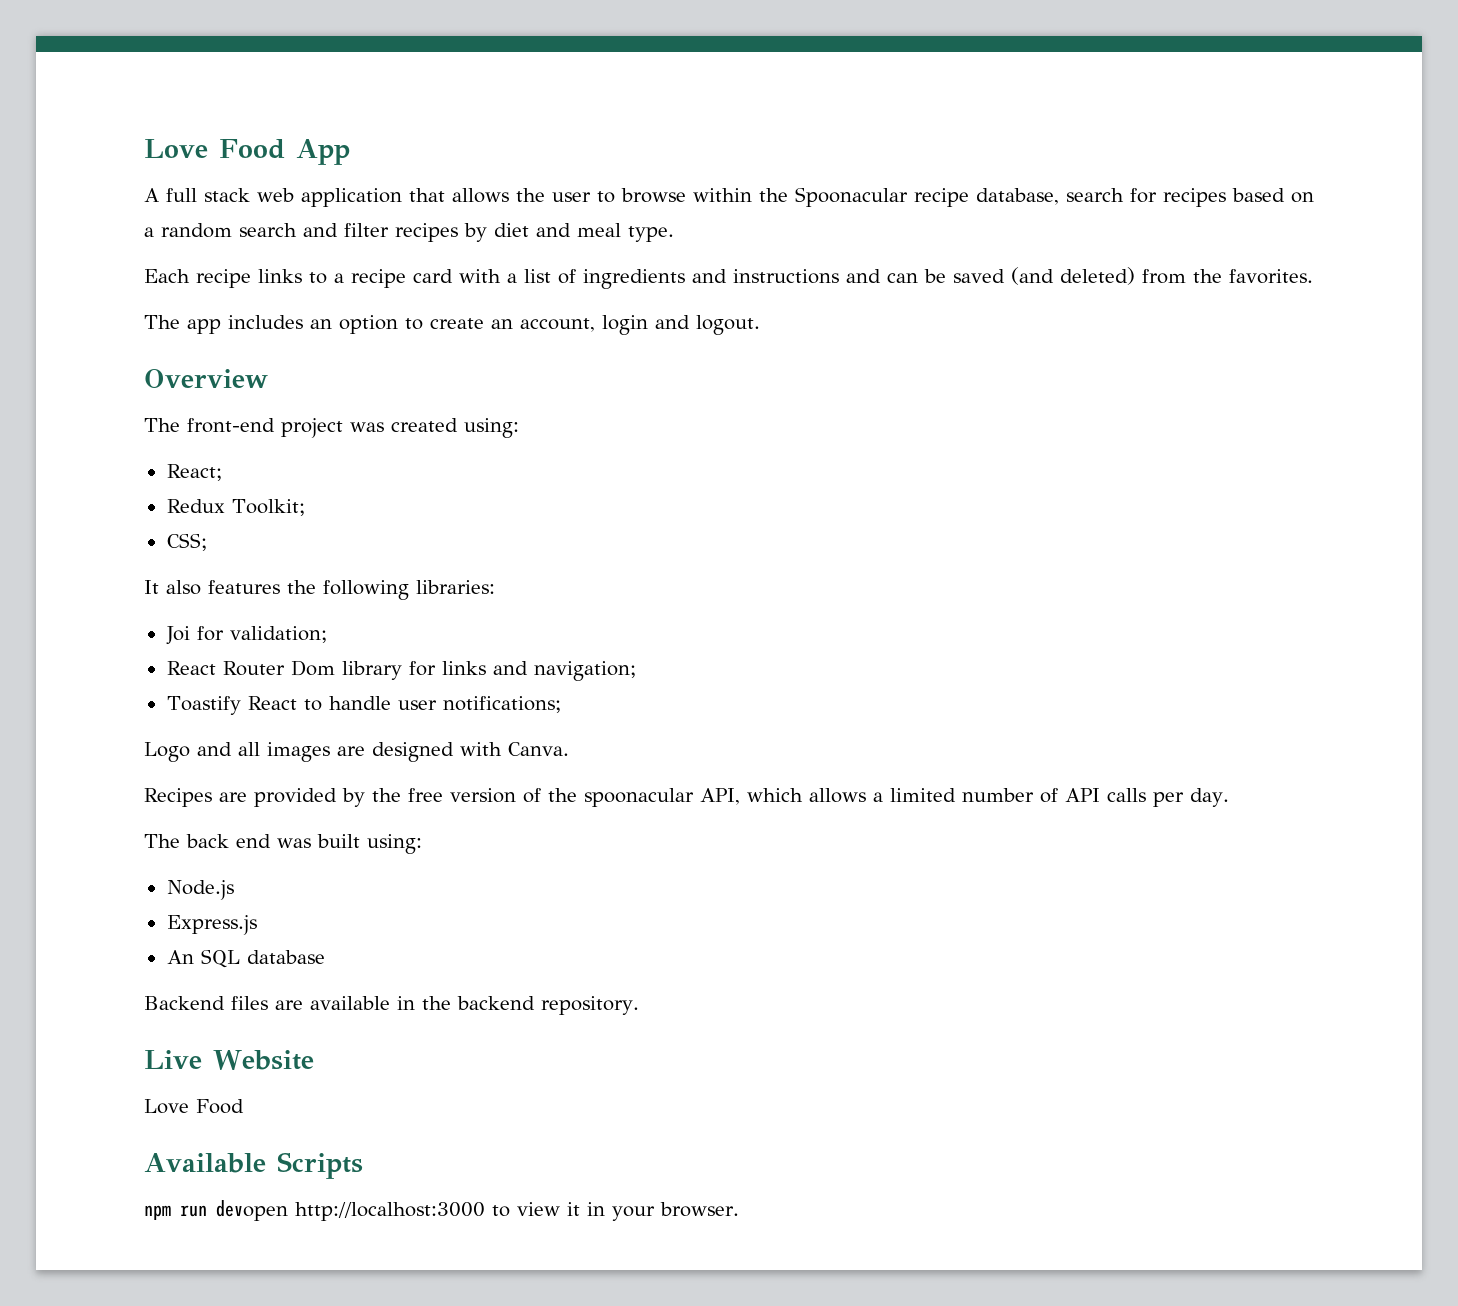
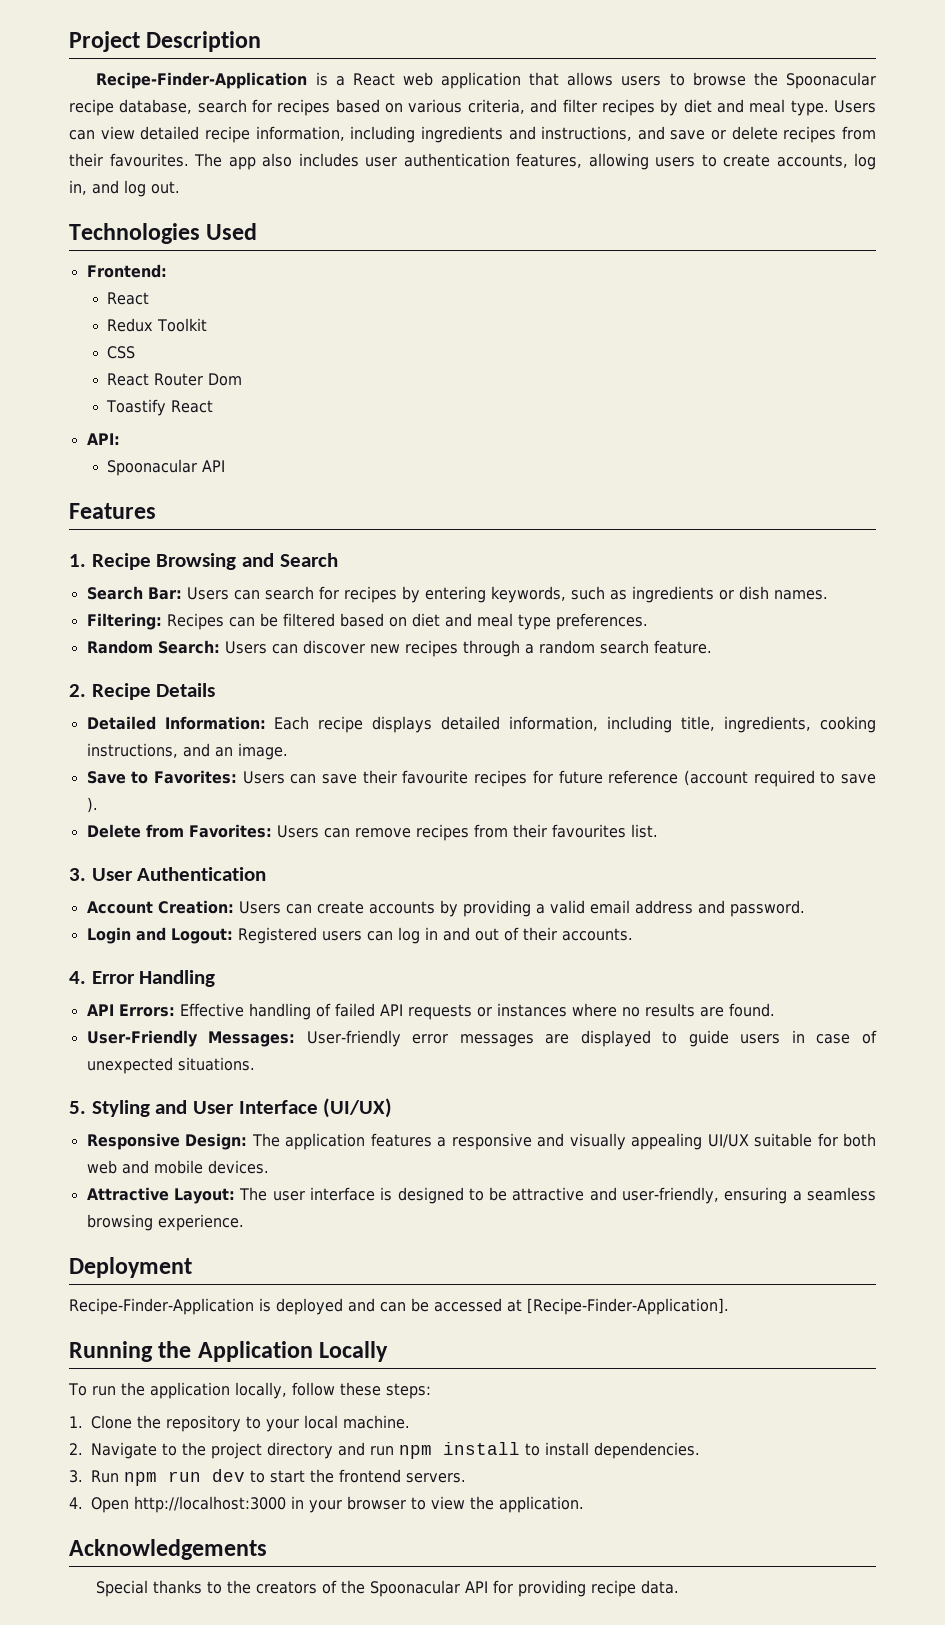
[144,139,350,165] [144,188,250,202] Love Food App // A full stack -> [69,31,262,52] [96,72,395,89] Project Description // Recipe-Finder-Application is a React
[516,188,591,202] the user -> [621,76,662,86] users
[693,188,752,202] within -> (746, 79) none
[144,223,297,238] a random search -> [408,99,525,114] various criteria,
[144,267,1313,289] [144,315,760,335] [144,369,268,388] [144,418,519,438] [166,464,222,481] [166,499,305,516] [166,533,207,551] [144,580,495,600] [165,626,327,645] [166,660,636,681] [166,696,561,715] [144,742,569,762] [144,788,1229,807] [144,834,422,854] [166,880,234,900] [166,915,257,935] [166,949,325,968] [144,996,639,1015] [144,1050,314,1070] [144,1099,244,1114] [144,1152,363,1179] [144,1200,739,1221] // Each recipe links to a recipe card with a list of ingredients and instructions and can be saved (and deleted) from the favorites. // The app includes an option to create an account, login and logout. // Overview // The front-end project was created using: // React; // Redux Toolkit; // CSS; // It also features the following libraries: // Joi for validation; // React Router Dom library for links and navigation; // Toastify React to handle user notifications; // Logo and all images are designed with Canva. // Recipes are provided by the free version of the spoonacular API, which allows a limited number of API calls per day. // The back end was built using: // Node.js // Express.js // An SQL database // Backend files are available in the backend repository. // Live Website // Love Food // Available Scripts // npm run devopen http://localhost:3000 to view it in your browser. -> [834,100,877,113] [69,126,876,143] [69,153,876,170] [69,180,180,197] [69,223,258,244] [86,264,167,278] [107,292,150,305] [107,318,208,332] [107,346,136,359] [107,373,243,386] [106,399,214,416] [86,433,120,445] [107,459,226,476] [69,503,156,519] [69,553,338,570] [86,586,828,603] [86,613,648,630] [86,640,712,657] [69,683,216,700] [86,716,877,733] [86,743,288,760] [86,770,876,787] [86,797,98,813] [86,824,658,841] [69,867,267,881] [86,900,805,917] [86,927,633,944] [69,970,216,987] [86,1003,775,1020] [86,1030,878,1047] [86,1057,255,1074] [69,1098,393,1118] [86,1133,876,1150] [86,1160,269,1174] [86,1187,876,1204] [86,1214,244,1231] [69,1257,192,1278] [69,1298,729,1315] [69,1341,389,1362] [68,1382,431,1399] [69,1415,410,1432] [69,1442,700,1459] [69,1469,466,1486] [69,1496,584,1513] [69,1539,267,1560] [96,1580,680,1597] Users can view detailed recipe information, including ingredients and instructions, and save or delete recipes from their favourites. The app also includes user authentication features, allowing users to create accounts, log in, and log out. // Technologies Used // Frontend: // React // Redux Toolkit // CSS // React Router Dom // Toastify React // API: // Spoonacular API // Features // 1. Recipe Browsing and Search // Search Bar: Users can search for recipes by entering keywords, such as ingredients or dish names. // Filtering: Recipes can be filtered based on diet and meal type preferences. // Random Search: Users can discover new recipes through a random search feature. // 2. Recipe Details // Detailed Information: Each recipe displays detailed information, including title, ingredients, cooking instructions, and an image. // Save to Favorites: Users can save their favourite recipes for future reference (account required to save ). // Delete from Favorites: Users can remove recipes from their favourites list. // 3. User Authentication // Account Creation: Users can create accounts by providing a valid email address and password. // Login and Logout: Registered users can log in and out of their accounts. // 4. Error Handling // API Errors: Effective handling of failed API requests or instances where no results are found. // User-Friendly Messages: User-friendly error messages are displayed to guide users in case of unexpected situations. // 5. Styling and User Interface (UI/UX) // Responsive Design: The application features a responsive and visually appealing UI/UX suitable for both web and mobile devices. // Attractive Layout: The user interface is designed to be attractive and user-friendly, ensuring a seamless browsing experience. // Deployment // Recipe-Finder-Application is deployed and can be accessed at [Recipe-Finder-Application]. // Running the Application Locally // To run the application locally, follow these steps: // 1. Clone the repository to your local machine. // 2. Navigate to the project directory and run npm install to install dependencies. // 3. Run npm run dev to start the frontend servers. // 4. Open http://localhost:3000 in your browser to view the application. // Acknowledgements // Special thanks to the creators of the Spoonacular API for providing recipe data.

